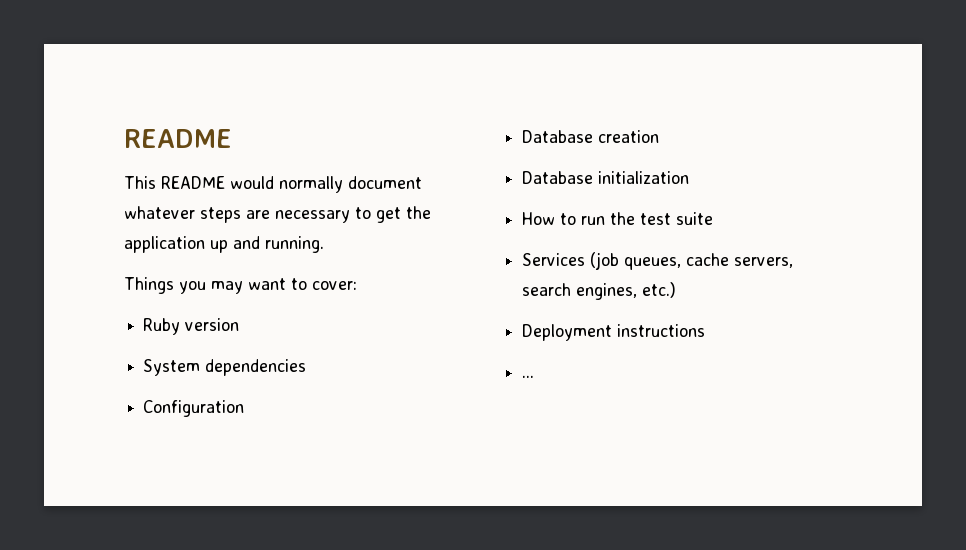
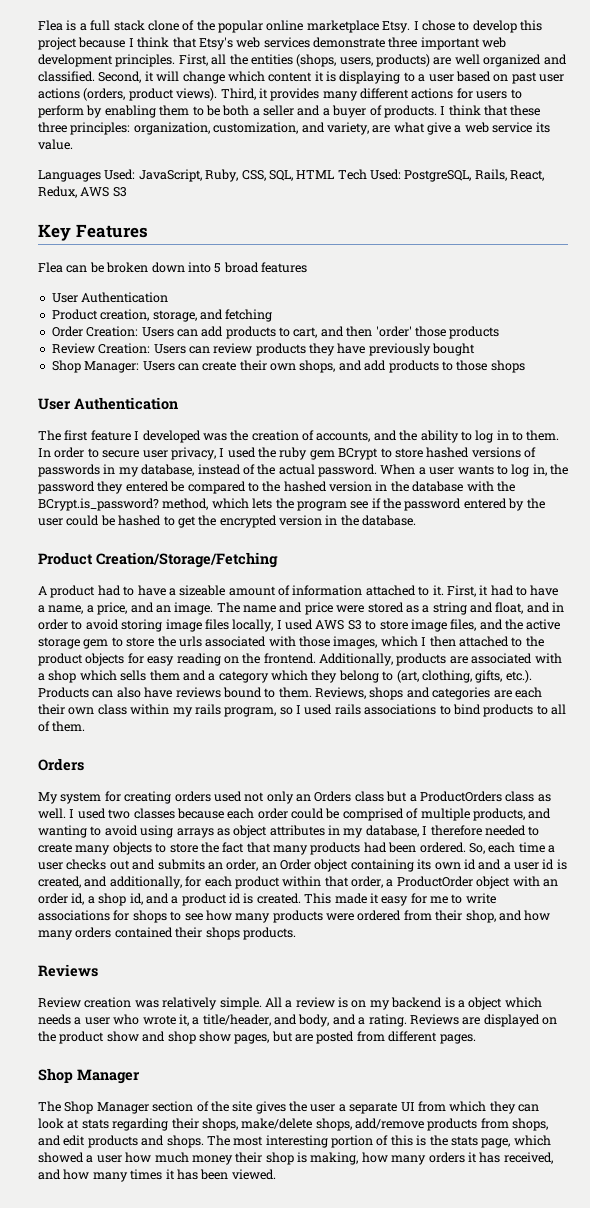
[124,129,232,148] [124,176,422,193] [124,206,431,223] [124,236,324,253] [124,277,357,294] [143,318,240,335] [143,359,307,376] [143,400,245,417] [522,130,660,143] [522,171,690,184] [522,212,714,225] [522,252,794,270] [522,282,677,300] [522,324,706,341] [522,375,535,378] README // This README would normally document whatever steps are necessary to get the application up and running. // Things you may want to cover: // Ruby version // System dependencies // Configuration // Database creation // Database initialization // How to run the test suite // Services (job queues, cache servers, search engines, etc.) // Deployment instructions // ... -> [38,20,542,33] [38,37,507,50] [38,54,567,67] [38,71,564,84] [38,88,522,101] [38,105,541,118] [38,122,550,135] [38,139,73,150] [38,169,545,182] [38,186,127,198] [38,224,148,241] [38,262,307,273] [51,292,169,303] [51,309,273,322] [51,326,500,339] [51,343,476,356] [51,360,525,373] [38,397,178,410] [38,430,560,443] [38,447,536,460] [38,464,568,477] [38,481,515,494] [38,498,545,511] [38,515,417,528] [38,552,278,568] [38,585,559,598] [38,602,565,615] [38,619,561,632] [38,636,544,649] [38,653,562,666] [38,670,532,683] [38,687,542,700] [38,704,566,717] [38,721,86,732] [38,758,84,771] [38,791,551,804] [38,808,552,821] [38,825,540,838] [38,842,555,855] [38,859,567,872] [38,876,558,889] [38,893,496,906] [38,910,551,923] [38,927,296,940] [38,964,98,977] [38,997,542,1010] [38,1014,557,1027] [38,1031,476,1044] [38,1068,140,1084] [38,1101,539,1114] [38,1118,549,1131] [38,1135,551,1148] [38,1152,553,1165] [38,1169,276,1182] Flea is a full stack clone of the popular online marketplace Etsy. I chose to develop this project because I think that Etsy's web services demonstrate three important web development principles. First, all the entities (shops, users, products) are well organized and classified. Second, it will change which content it is displaying to a user based on past user actions (orders, product views). Third, it provides many different actions for users to perform by enabling them to be both a seller and a buyer of products. I think that these three principles: organization, customization, and variety, are what give a web service its value. // Languages Used: JavaScript, Ruby, CSS, SQL, HTML Tech Used: PostgreSQL, Rails, React, Redux, AWS S3 // Key Features // Flea can be broken down into 5 broad features // User Authentication // Product creation, storage, and fetching // Order Creation: Users can add products to cart, and then 'order' those products // Review Creation: Users can review products they have previously bought // Shop Manager: Users can create their own shops, and add products to those shops // User Authentication // The first feature I developed was the creation of accounts, and the ability to log in to them. In order to secure user privacy, I used the ruby gem BCrypt to store hashed versions of passwords in my database, instead of the actual password. When a user wants to log in, the password they entered be compared to the hashed version in the database with the BCrypt.is_password? method, which lets the program see if the password entered by the user could be hashed to get the encrypted version in the database. // Product Creation/Storage/Fetching // A product had to have a sizeable amount of information attached to it. First, it had to have a name, a price, and an image. The name and price were stored as a string and float, and in order to avoid storing image files locally, I used AWS S3 to store image files, and the active storage gem to store the urls associated with those images, which I then attached to the product objects for easy reading on the frontend. Additionally, products are associated with a shop which sells them and a category which they belong to (art, clothing, gifts, etc.). Products can also have reviews bound to them. Reviews, shops and categories are each their own class within my rails program, so I used rails associations to bind products to all of them. // Orders // My system for creating orders used not only an Orders class but a ProductOrders class as well. I used two classes because each order could be comprised of multiple products, and wanting to avoid using arrays as object attributes in my database, I therefore needed to create many objects to store the fact that many products had been ordered. So, each time a user checks out and submits an order, an Order object containing its own id and a user id is created, and additionally, for each product within that order, a ProductOrder object with an order id, a shop id, and a product id is created. This made it easy for me to write associations for shops to see how many products were ordered from their shop, and how many orders contained their shops products. // Reviews // Review creation was relatively simple. All a review is on my backend is a object which needs a user who wrote it, a title/header, and body, and a rating. Reviews are displayed on the product show and shop show pages, but are posted from different pages. // Shop Manager // The Shop Manager section of the site gives the user a separate UI from which they can look at stats regarding their shops, make/delete shops, add/remove products from shops, and edit products and shops. The most interesting portion of this is the stats page, which showed a user how much money their shop is making, how many orders it has received, and how many times it has been viewed.

